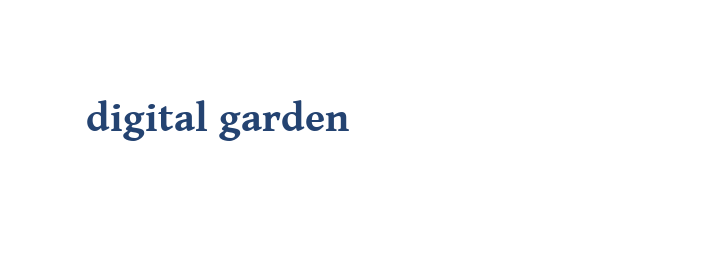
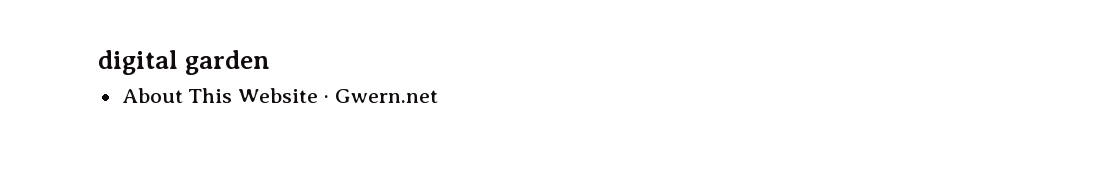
(349, 120) none -> [121,88,438,103] // About This Website · Gwern.net

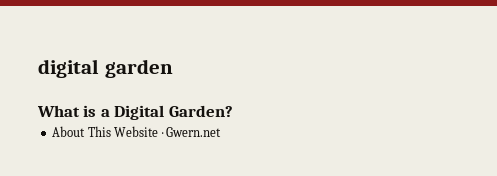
(271, 62) none -> [37,105,233,120] // What is a Digital Garden?

